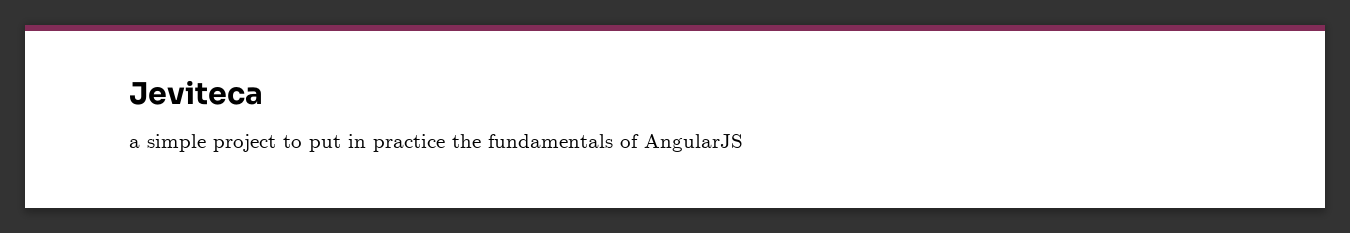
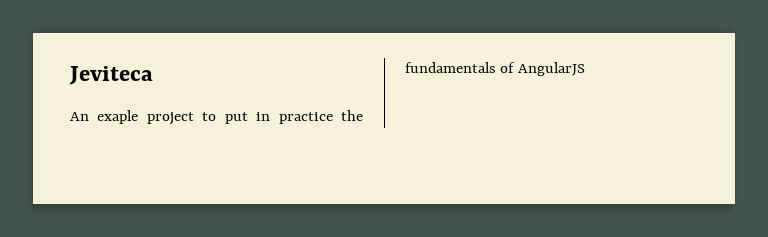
[129,134,206,152] a simple -> [70,110,139,124] An exaple

